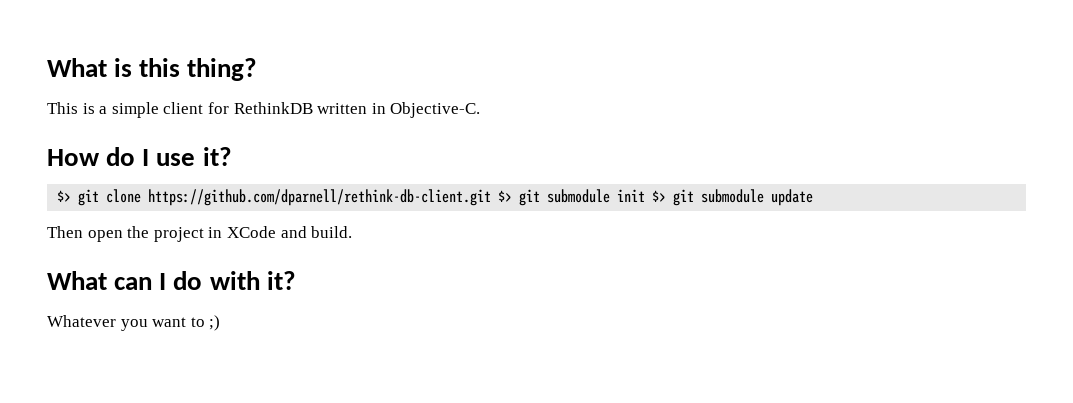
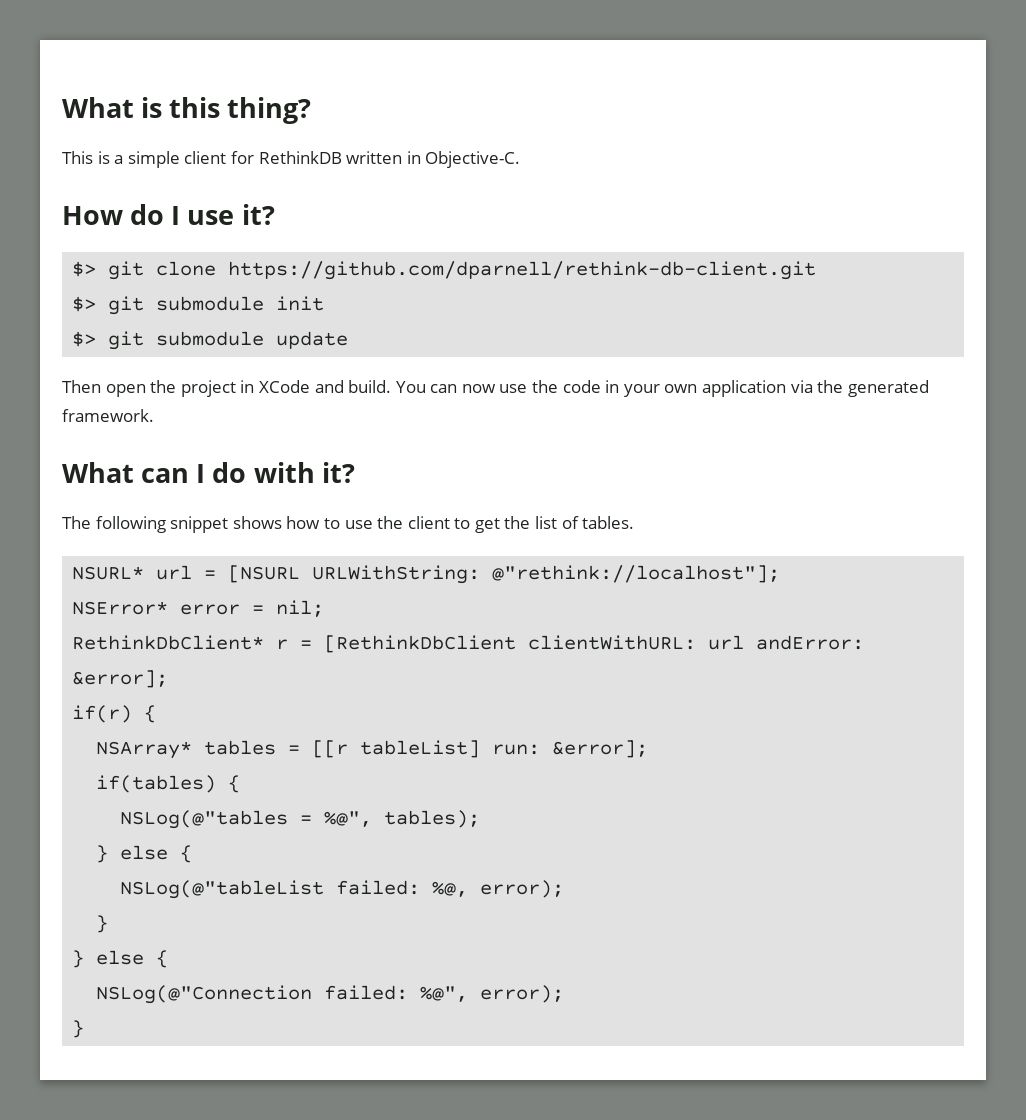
(492, 197) none -> (817, 270) //
(646, 195) none -> (325, 303) //
(353, 232) none -> [395,380,929,397] [62,409,154,422] You can now use the code in your own application via the generated framework.
[47,315,221,331] Whatever you want to ;) -> [62,516,635,533] [72,565,781,584] [72,600,325,617] [72,635,865,653] [72,670,169,688] [72,705,157,723] [96,740,649,759] [96,775,241,793] [120,810,481,829] [96,845,193,863] [120,880,565,899] [96,915,109,933] [72,950,169,968] [96,985,565,1004] [72,1020,85,1038] The following snippet shows how to use the client to get the list of tables. // NSURL* url = [NSURL URLWithString: @"rethink://localhost"]; // NSError* error = nil; // RethinkDbClient* r = [RethinkDbClient clientWithURL: url andError: &error]; // if(r) { // NSArray* tables = [[r tableList] run: &error]; // if(tables) { // NSLog(@"tables = %@", tables); // } else { // NSLog(@"tableList failed: %@, error); // } // } else { // NSLog(@"Connection failed: %@", error); // }

